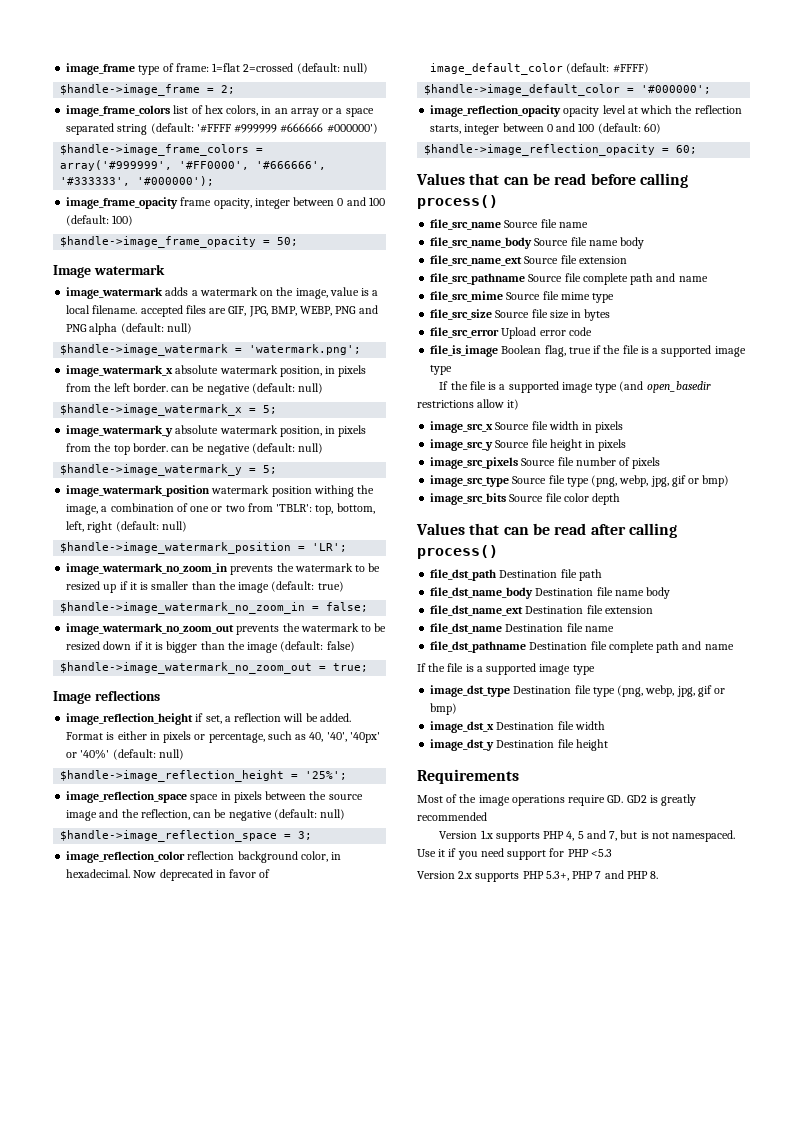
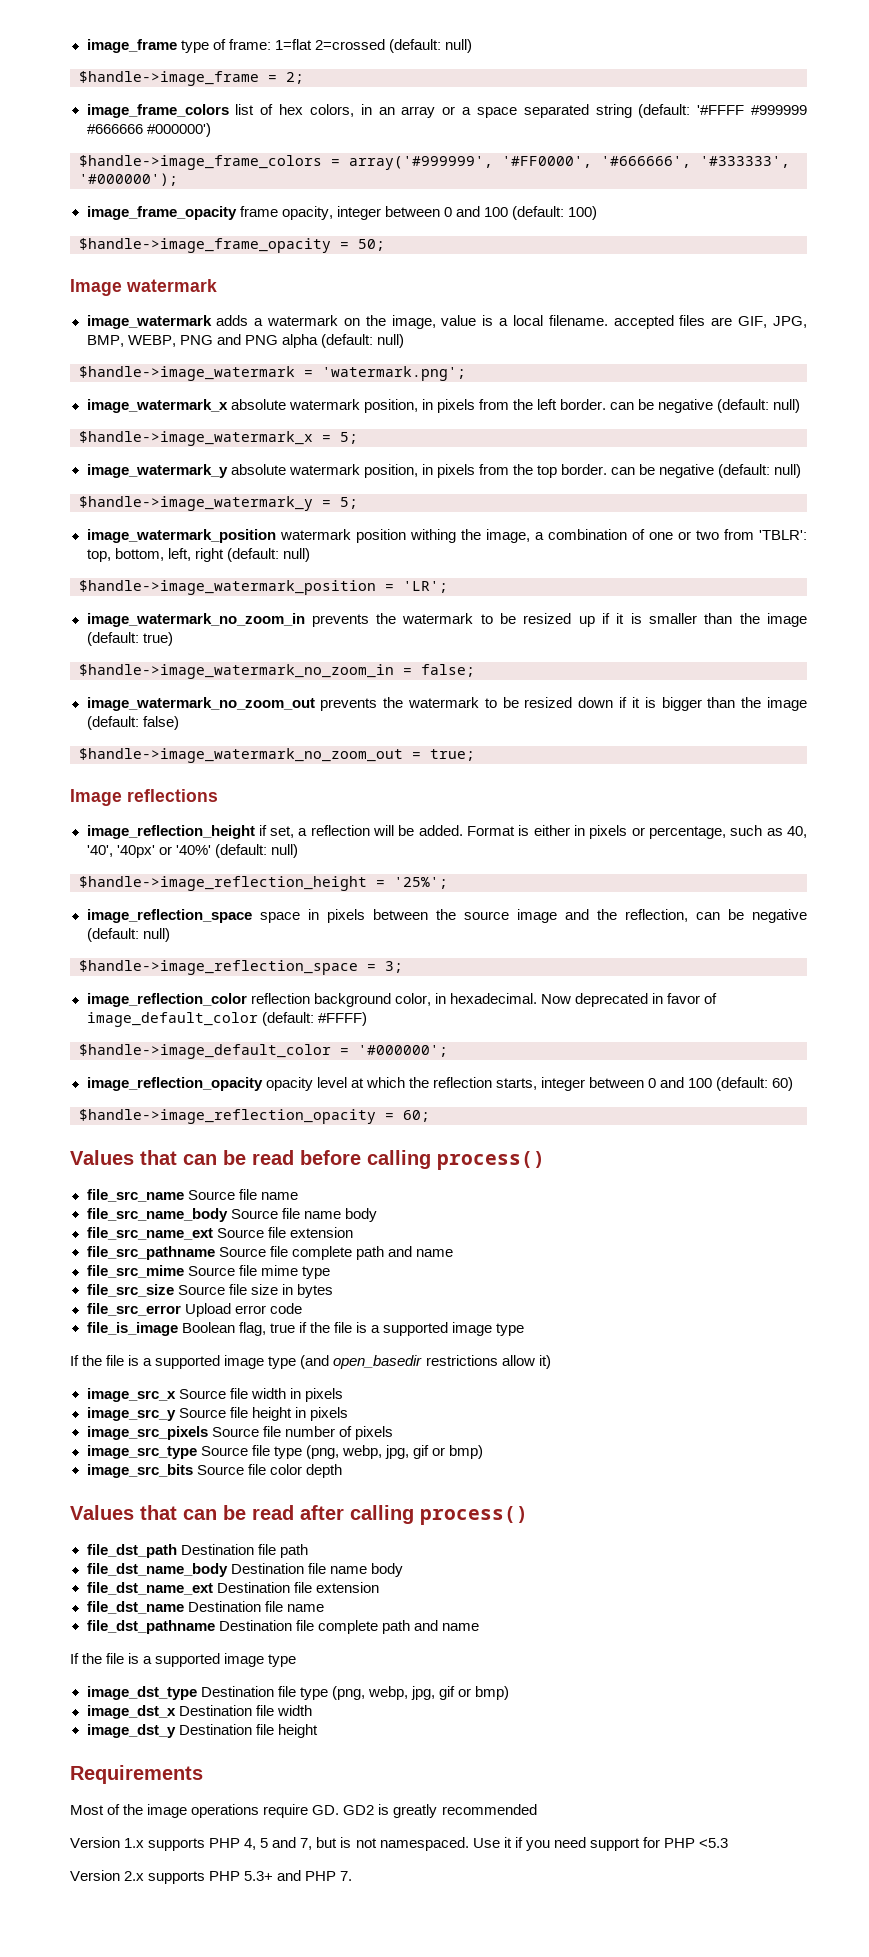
[545,871,602,881] 5.3+, PHP 7 -> [244,1871,274,1881] 5.3+
[650,871,659,879] 8. -> [340,1871,353,1881] 7.

